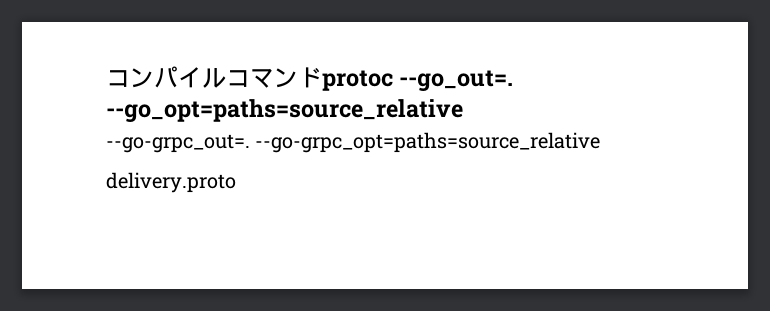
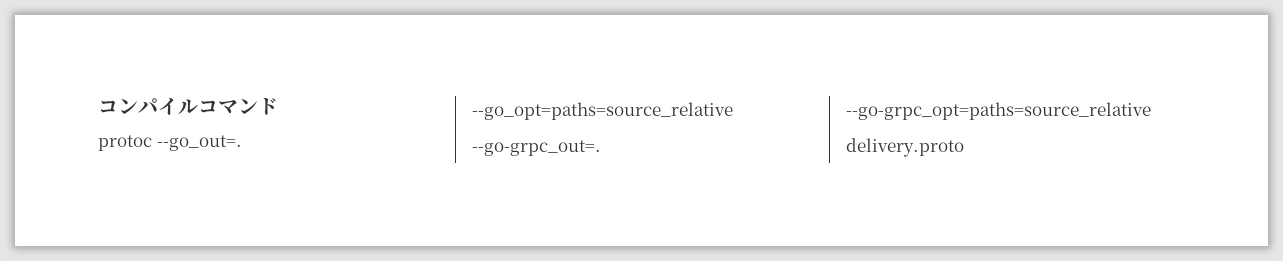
(322, 77) none -> (278, 106) //

